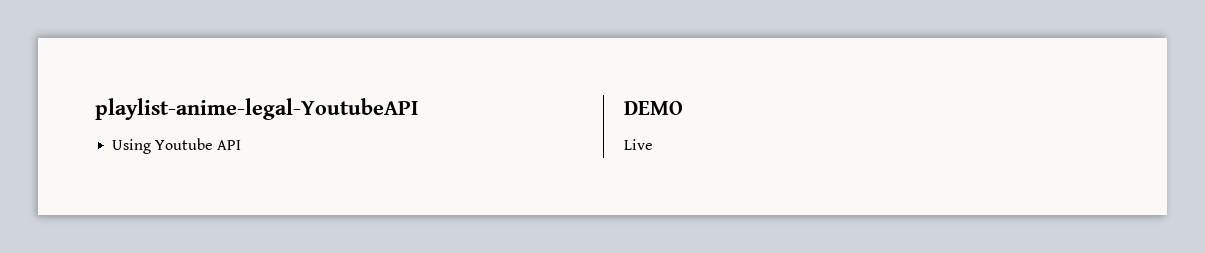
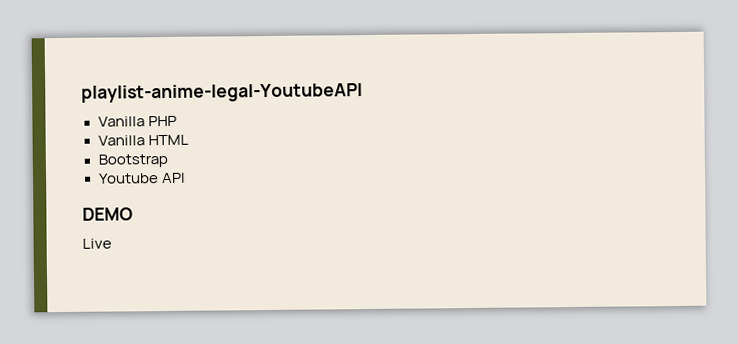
[112,139,152,154] Using -> [97,115,177,127] [97,134,189,146] [97,153,168,168] Vanilla PHP // Vanilla HTML // Bootstrap //

